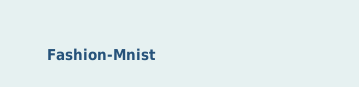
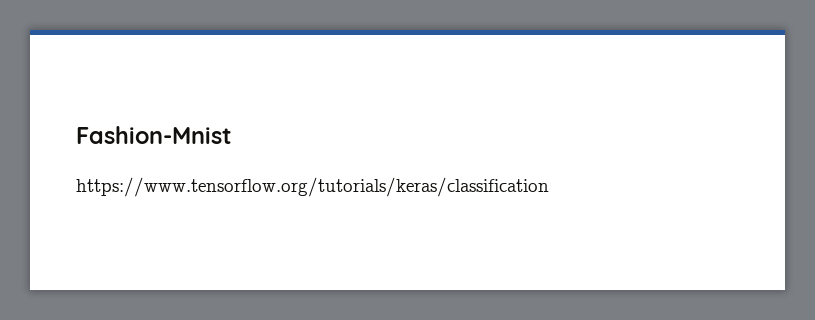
(156, 54) none -> [76,177,549,197] // https://www.tensorflow.org/tutorials/keras/classification

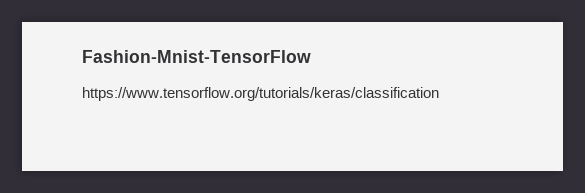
[76,126,232,144] Fashion-Mnist -> [82,50,311,63] Fashion-Mnist-TensorFlow

